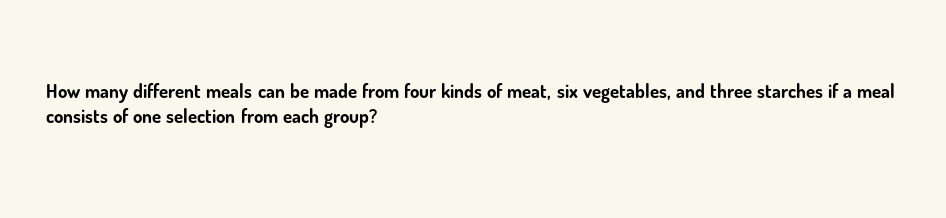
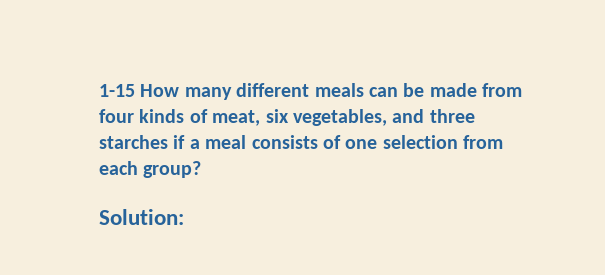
(46, 91) none -> [99,84,135,97] 1-15
(377, 118) none -> [99,209,184,225] // Solution:

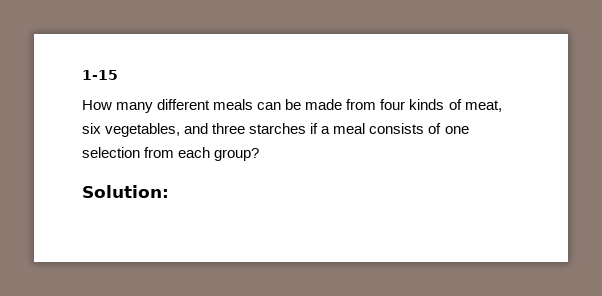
(135, 90) none -> (118, 75) //

